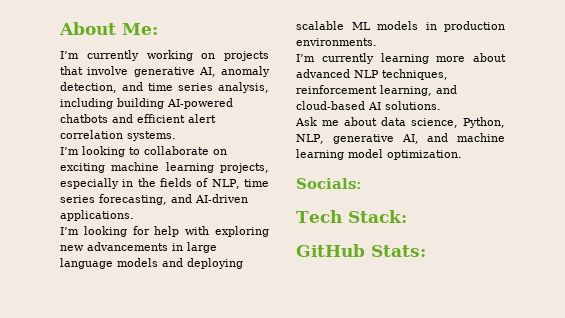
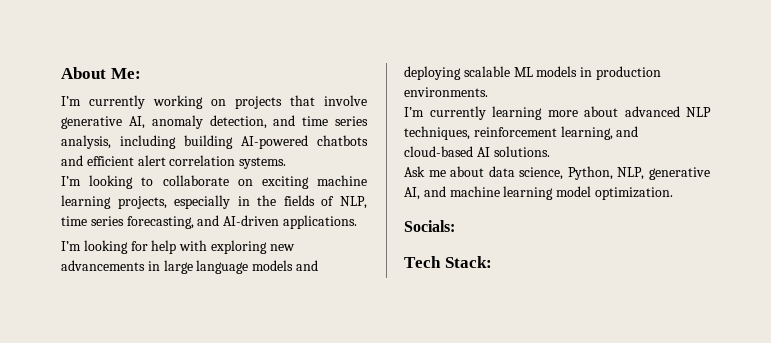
[296,244,426,257] // GitHub Stats: -> (492, 262) none

